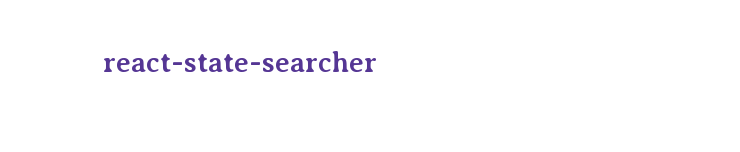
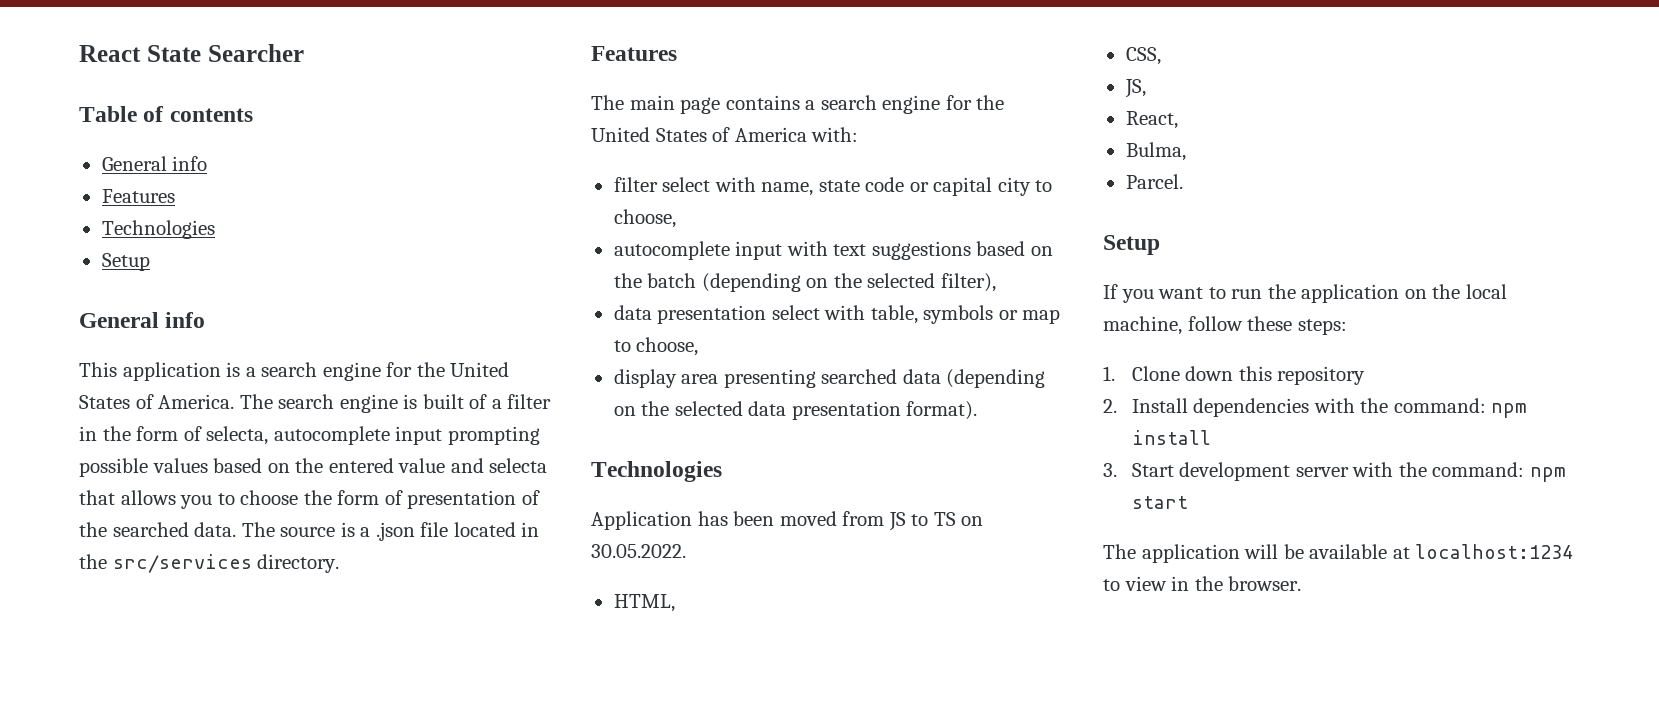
[103,51,377,72] react-state-searcher -> [79,44,304,62] [79,106,253,122] [101,156,208,171] [101,189,175,203] [101,220,215,239] [101,253,150,271] [79,312,206,328] [79,362,510,381] [79,394,552,413] [79,426,540,445] [79,458,548,477] [79,490,540,509] [79,522,540,541] [79,554,340,573] [591,46,677,61] [591,95,1005,114] [591,127,859,142] [613,177,1053,196] [613,209,676,228] [613,241,1053,260] [613,273,996,292] [613,305,1061,324] [613,337,699,356] [613,369,1046,388] [613,401,978,420] [591,461,722,482] [591,511,984,531] [591,544,686,558] [613,594,675,612] [1125,47,1161,65] [1124,79,1146,98] [1125,111,1178,129] [1125,142,1186,161] [1125,174,1183,189] [1103,235,1160,255] [1103,284,1507,303] [1103,316,1347,335] [1103,366,1366,385] [1103,398,1528,418] [1131,430,1211,445] [1103,462,1566,482] [1131,496,1188,509] [1103,544,1574,563] [1103,576,1302,591] React State Searcher // Table of contents // General info // Features // Technologies // Setup // General info // This application is a search engine for the United States of America. The search engine is built of a filter in the form of selecta, autocomplete input prompting possible values based on the entered value and selecta that allows you to choose the form of presentation of the searched data. The source is a .json file located in the src/services directory. // Features // The main page contains a search engine for the United States of America with: // filter select with name, state code or capital city to choose, // autocomplete input with text suggestions based on the batch (depending on the selected filter), // data presentation select with table, symbols or map to choose, // display area presenting searched data (depending on the selected data presentation format). // Technologies // Application has been moved from JS to TS on 30.05.2022. // HTML, // CSS, // JS, // React, // Bulma, // Parcel. // Setup // If you want to run the application on the local machine, follow these steps: // 1. Clone down this repository // 2. Install dependencies with the command: npm install // 3. Start development server with the command: npm start // The application will be available at localhost:1234 to view in the browser.

